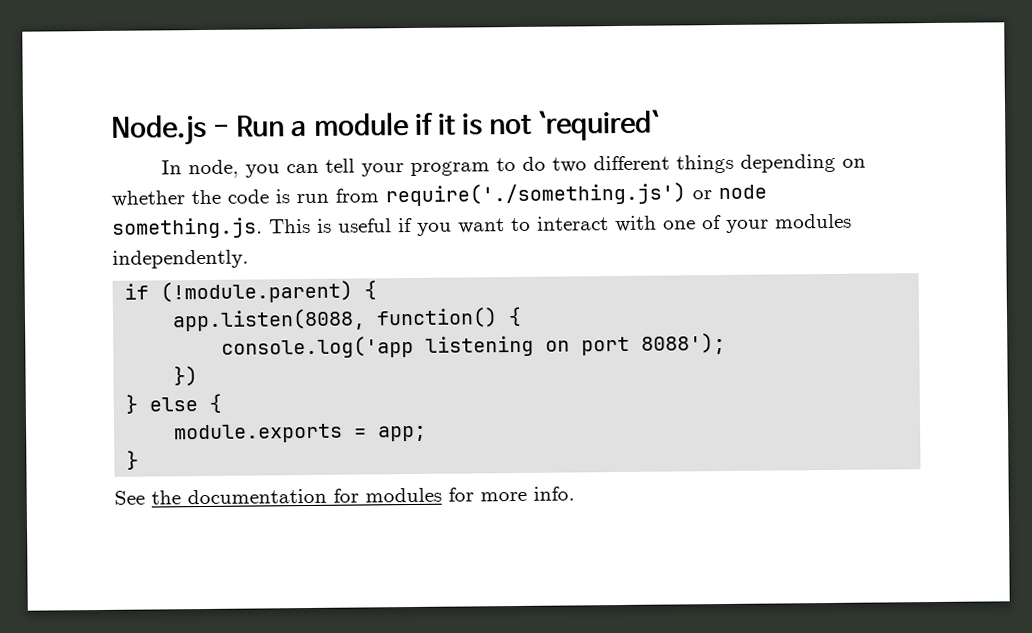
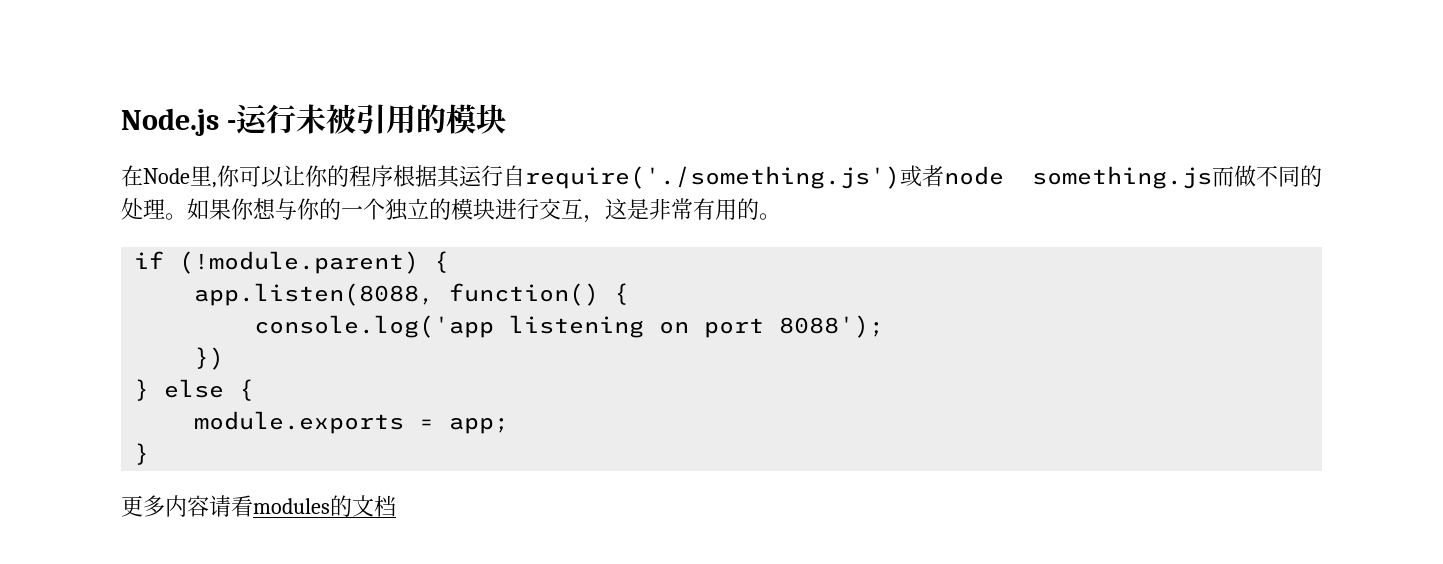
[236,109,661,141] [161,153,867,179] [111,182,767,207] [112,213,852,239] [112,249,249,269] Run a module if it is not `required` // In node, you can tell your program to do two different things depending on whether the code is run from require('./something.js') or node something.js. This is useful if you want to interact with one of your modules independently. -> [236,104,507,134] [121,165,1322,189] [121,198,781,223] 运行未被引用的模块 // 在Node里,你可以让你的程序根据其运行自require('./something.js')或者node something.js而做不同的处理。如果你想与你的一个独立的模块进行交互，这是非常有用的。
[114,486,575,505] See the documentation for modules for more info. -> [121,495,396,517] 更多内容请看modules的文档

